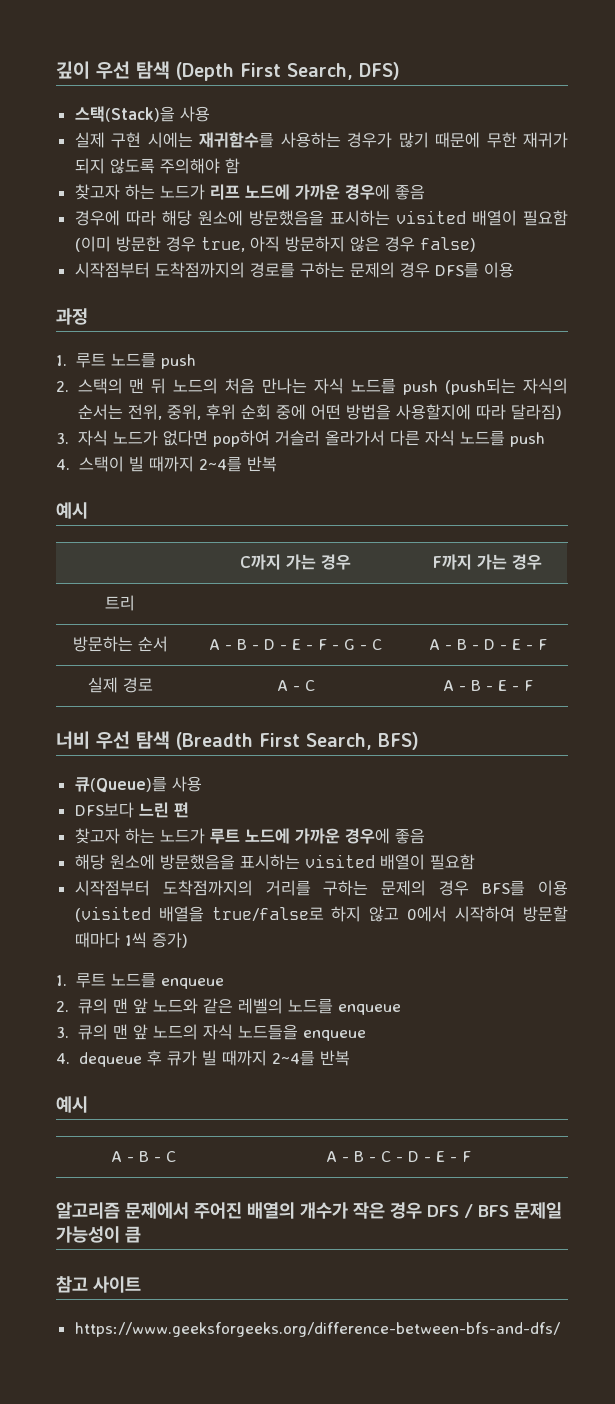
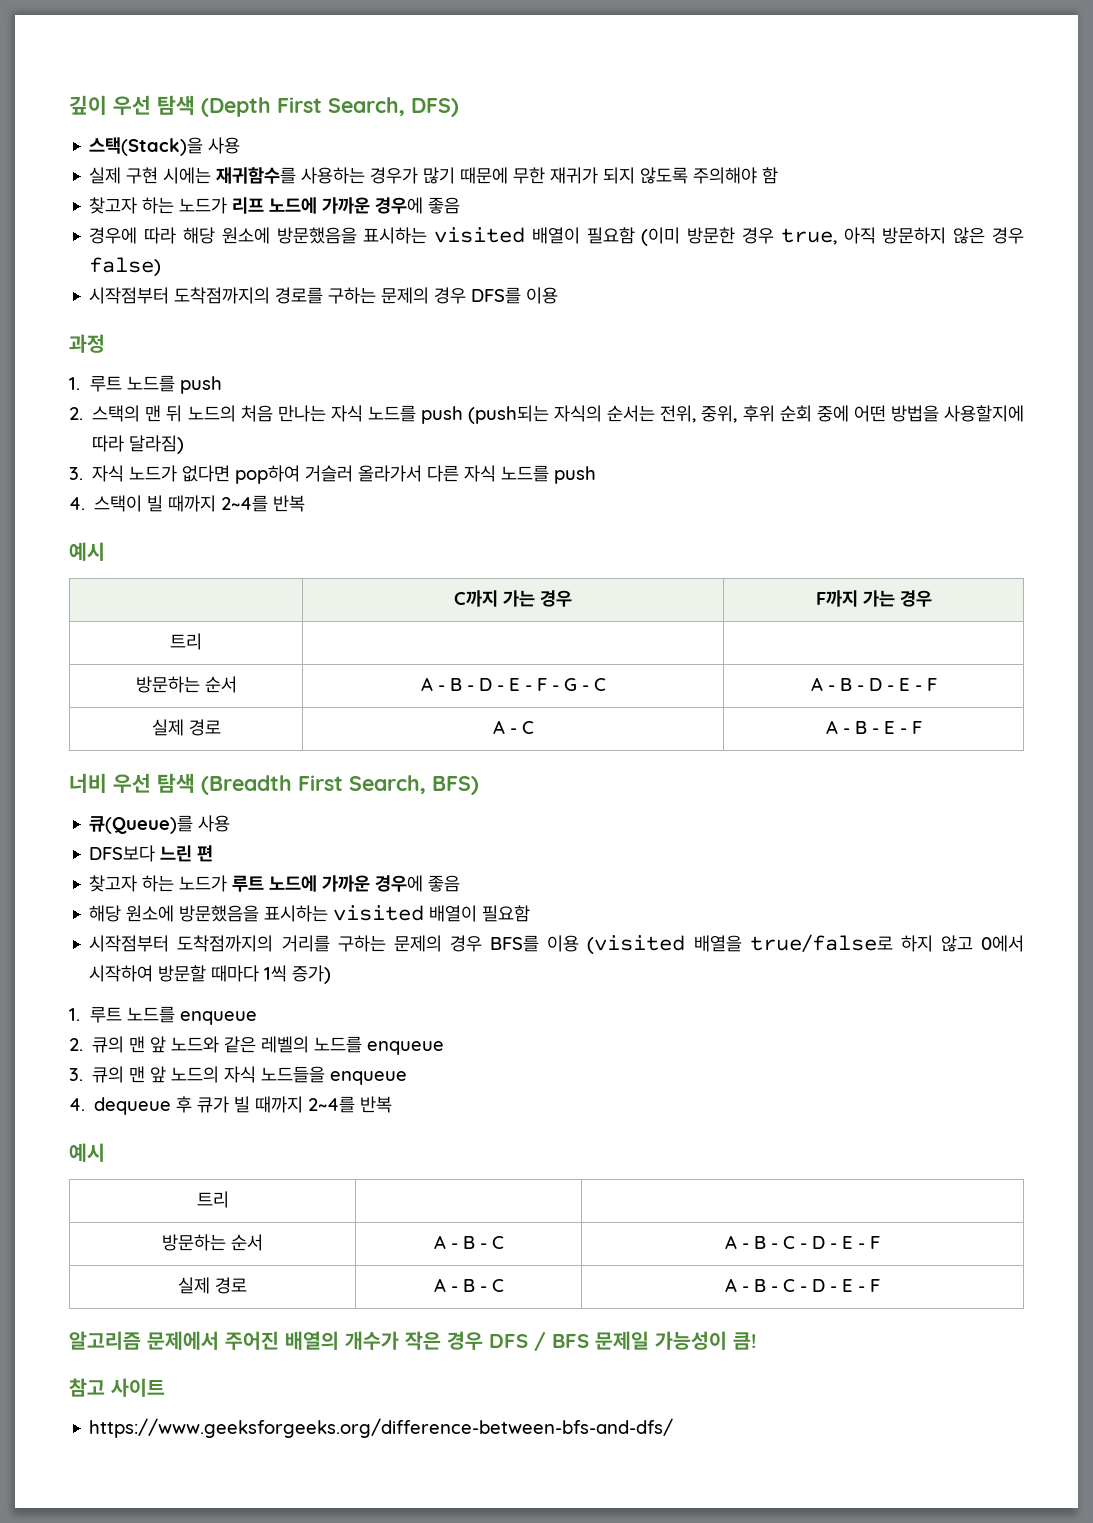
(88, 1104) none -> [196,1191,229,1208] [162,1234,263,1251] [433,1235,504,1249] [725,1235,880,1249] [178,1277,247,1294] 트리 | | // 방문하는 순서 | A - B - C | A - B - C - D - E - F // 실제 경로 |
[125,1226,141,1243] 큼 -> [733,1332,756,1350] 큼!

